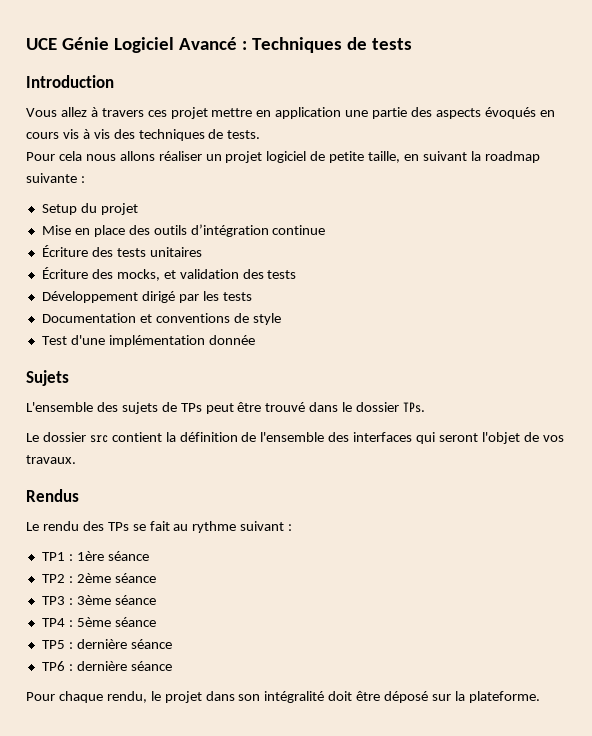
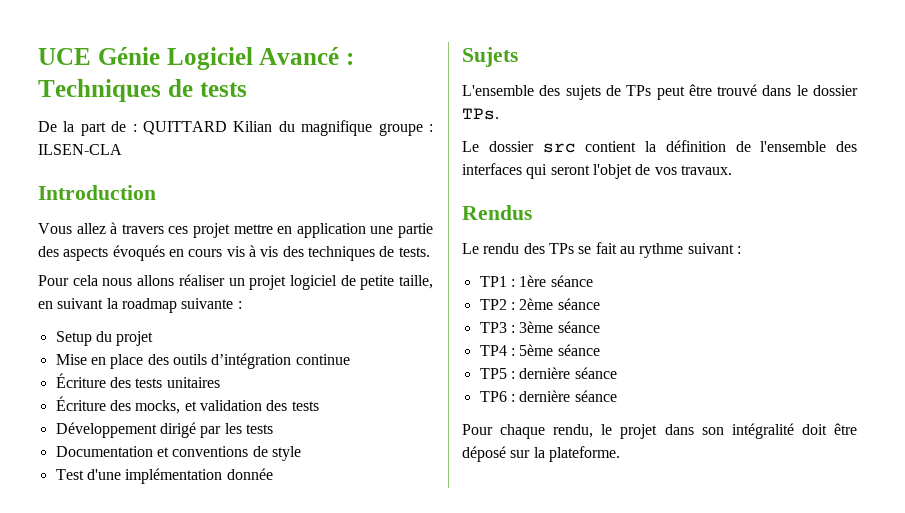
(412, 44) none -> [38,120,433,136] [38,144,122,155] // De la part de : QUITTARD Kilian du magnifique groupe : ILSEN-CLA

